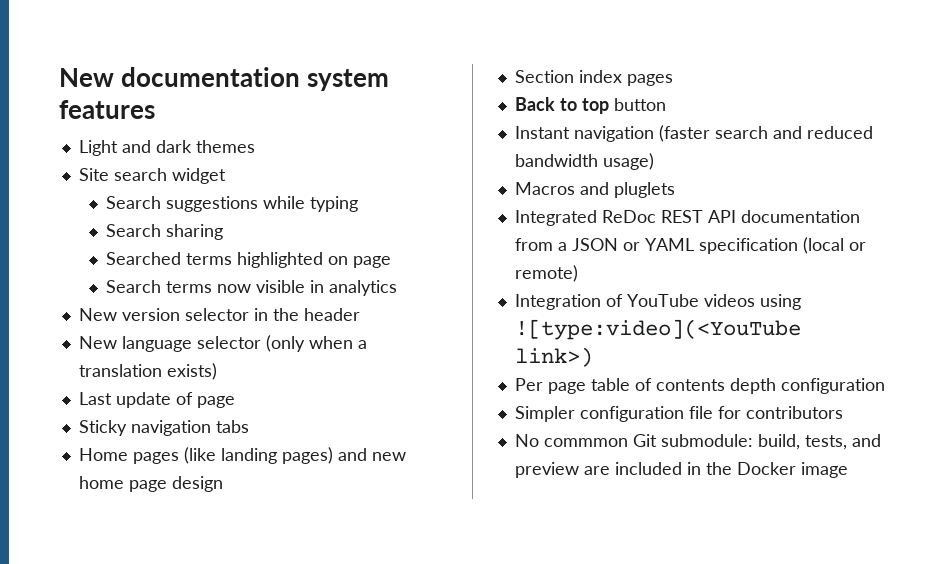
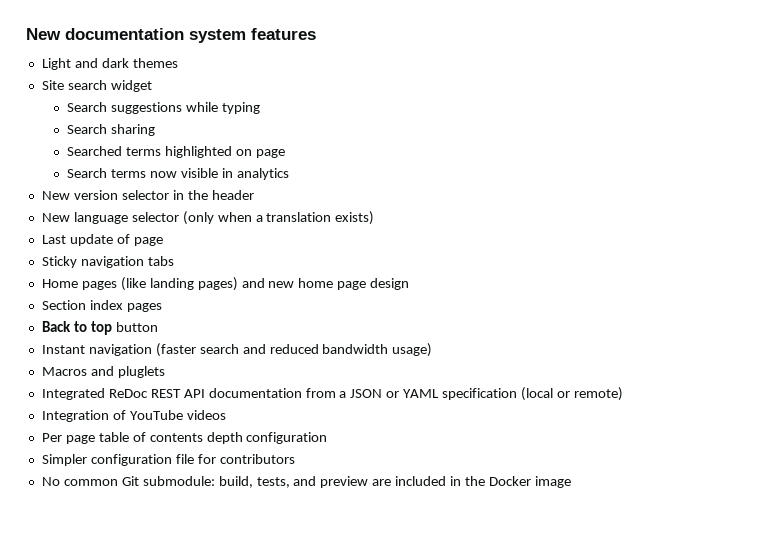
[759,294,801,310] [514,319,801,340] [514,347,593,367] using ![type:video](<YouTube link>) -> (226, 415) none
[543,438,628,447] commmon -> [63,479,118,486] common

